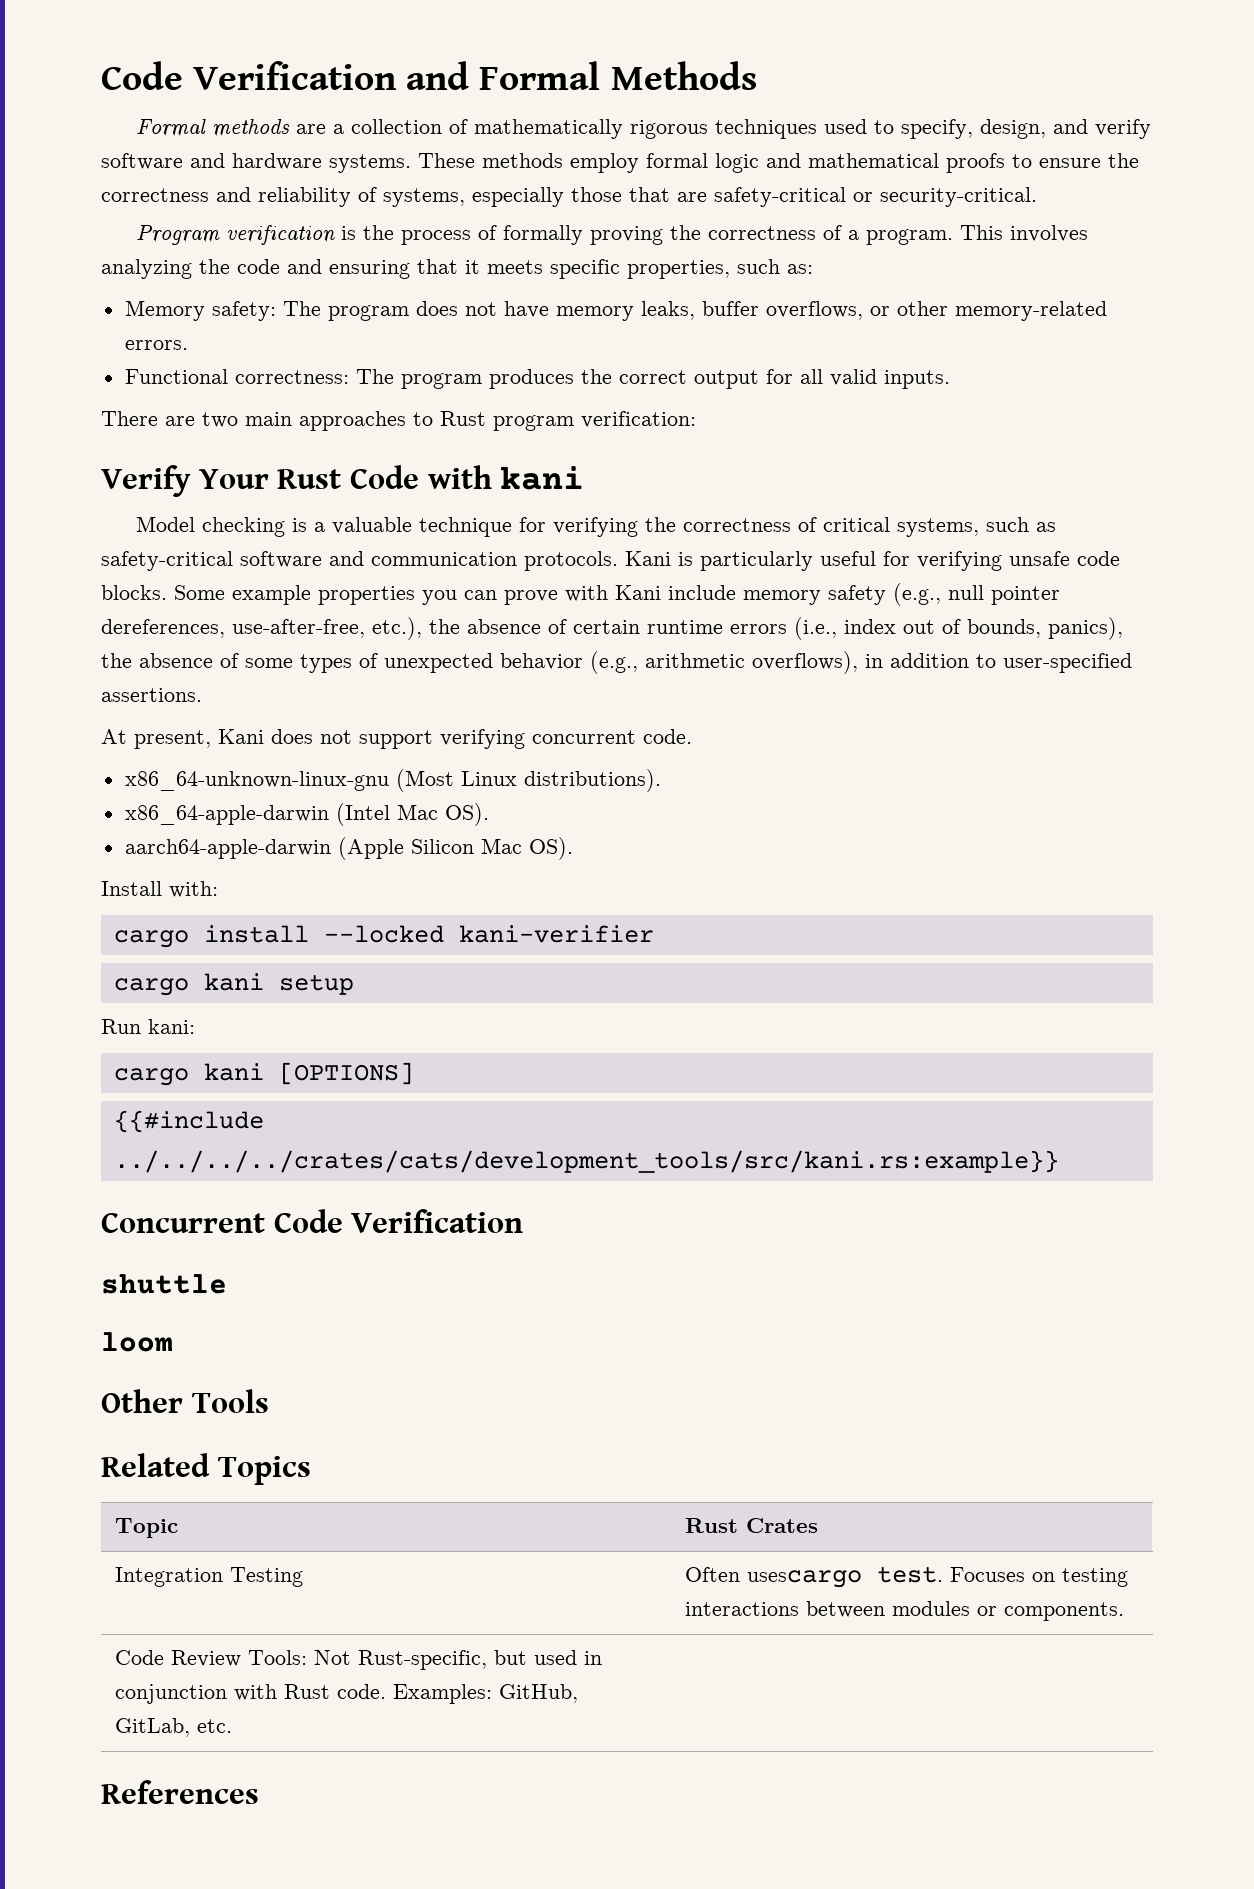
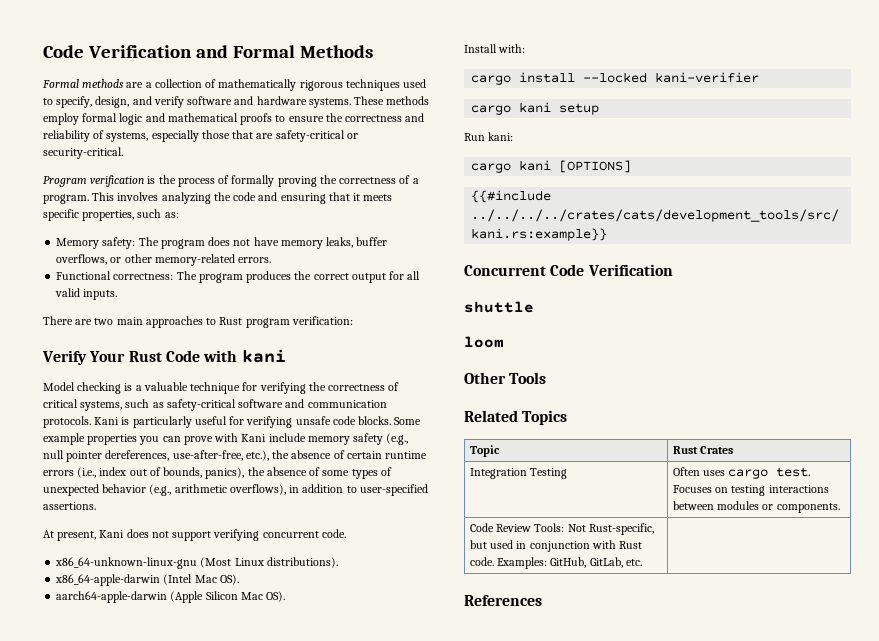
[747,1570,863,1588] usescargo -> [703,469,769,479] uses cargo

